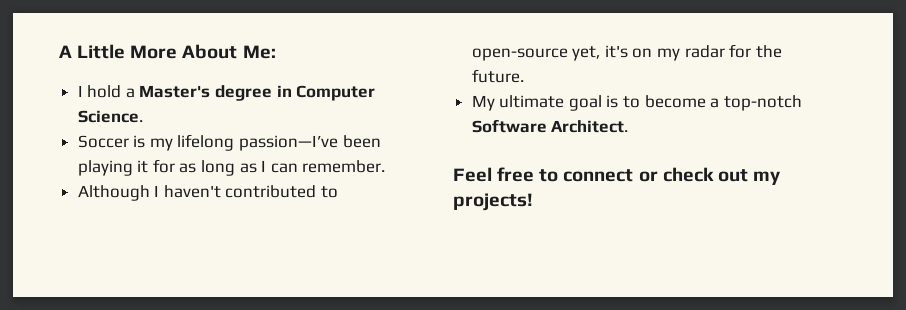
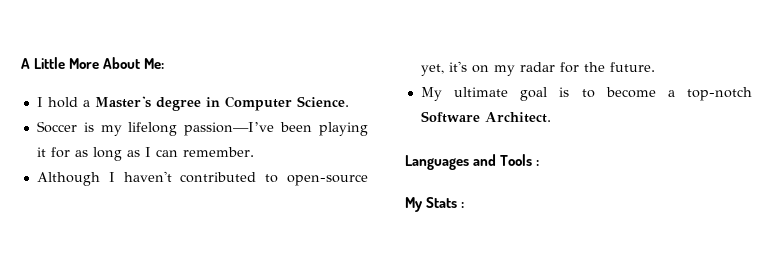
[453,167,780,185] [453,193,533,211] Feel free to connect or check out my projects! -> [405,154,540,170] [405,197,465,212] Languages and Tools : // My Stats :

